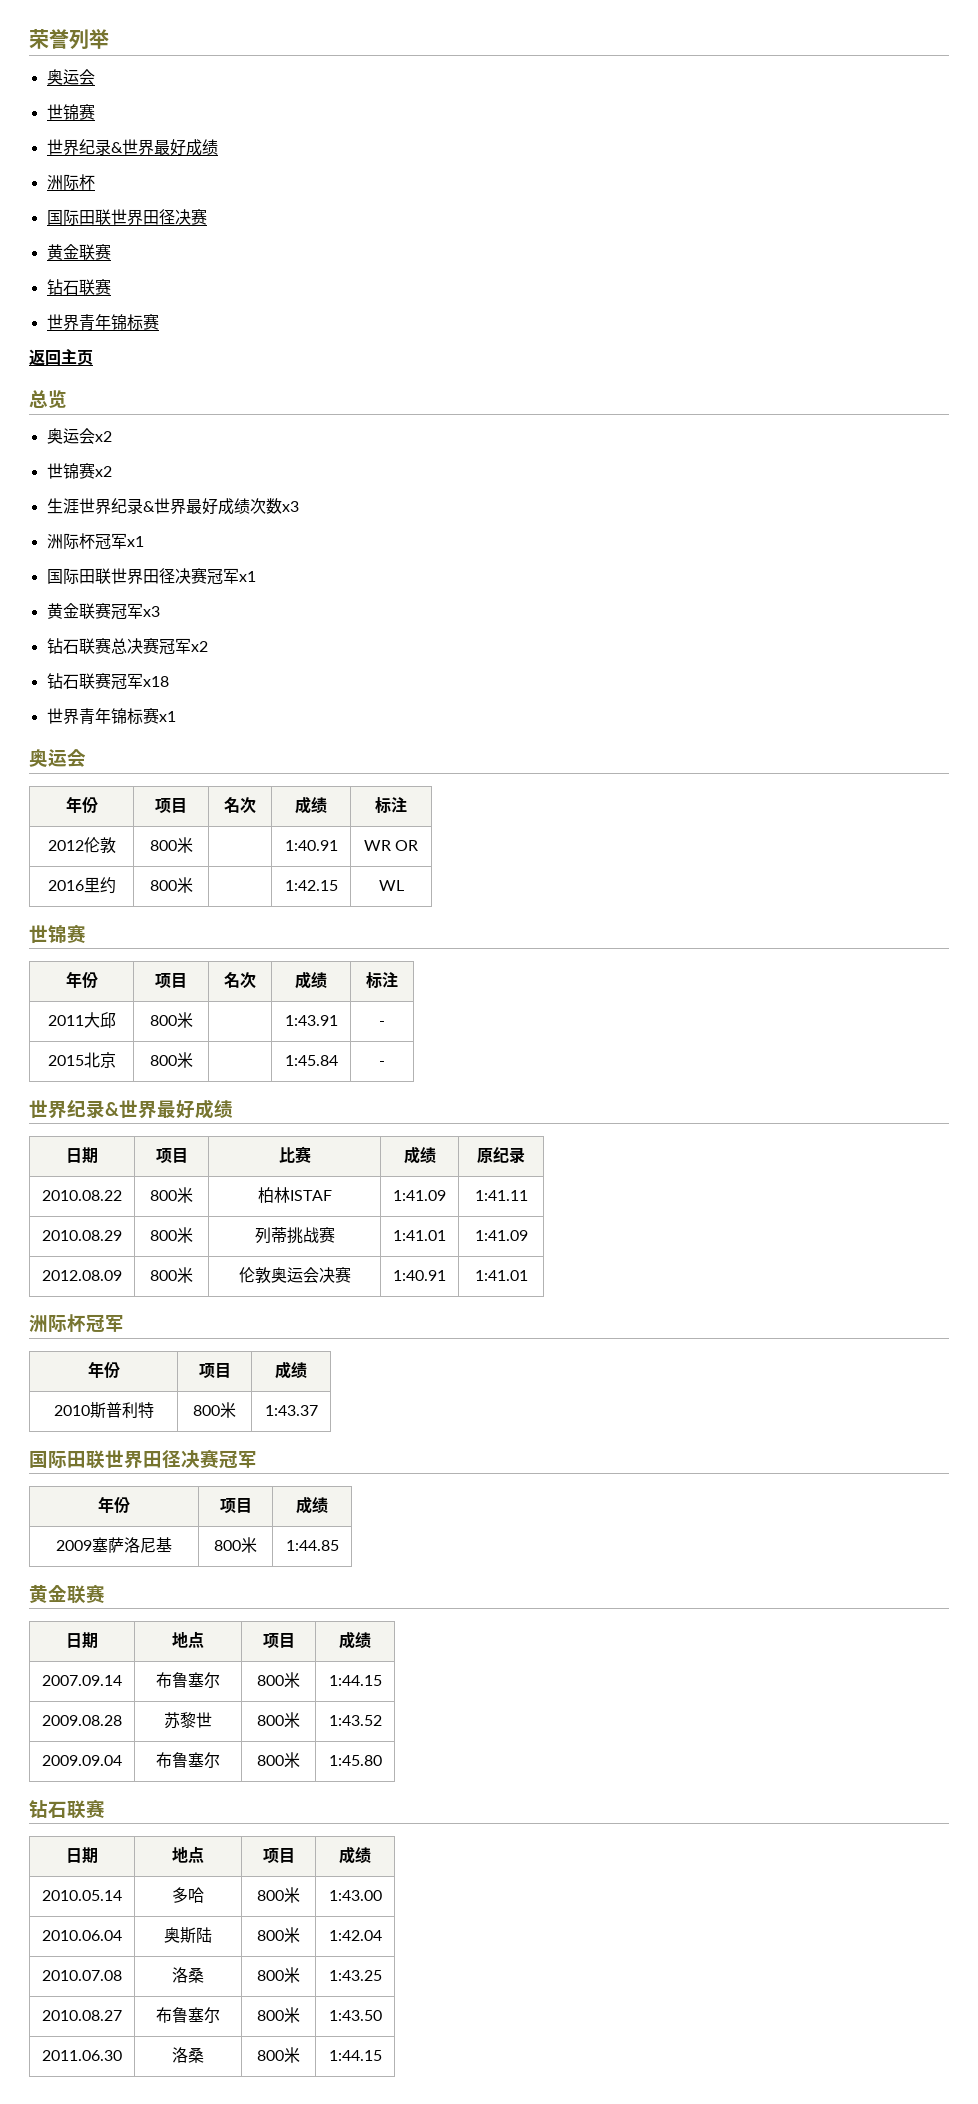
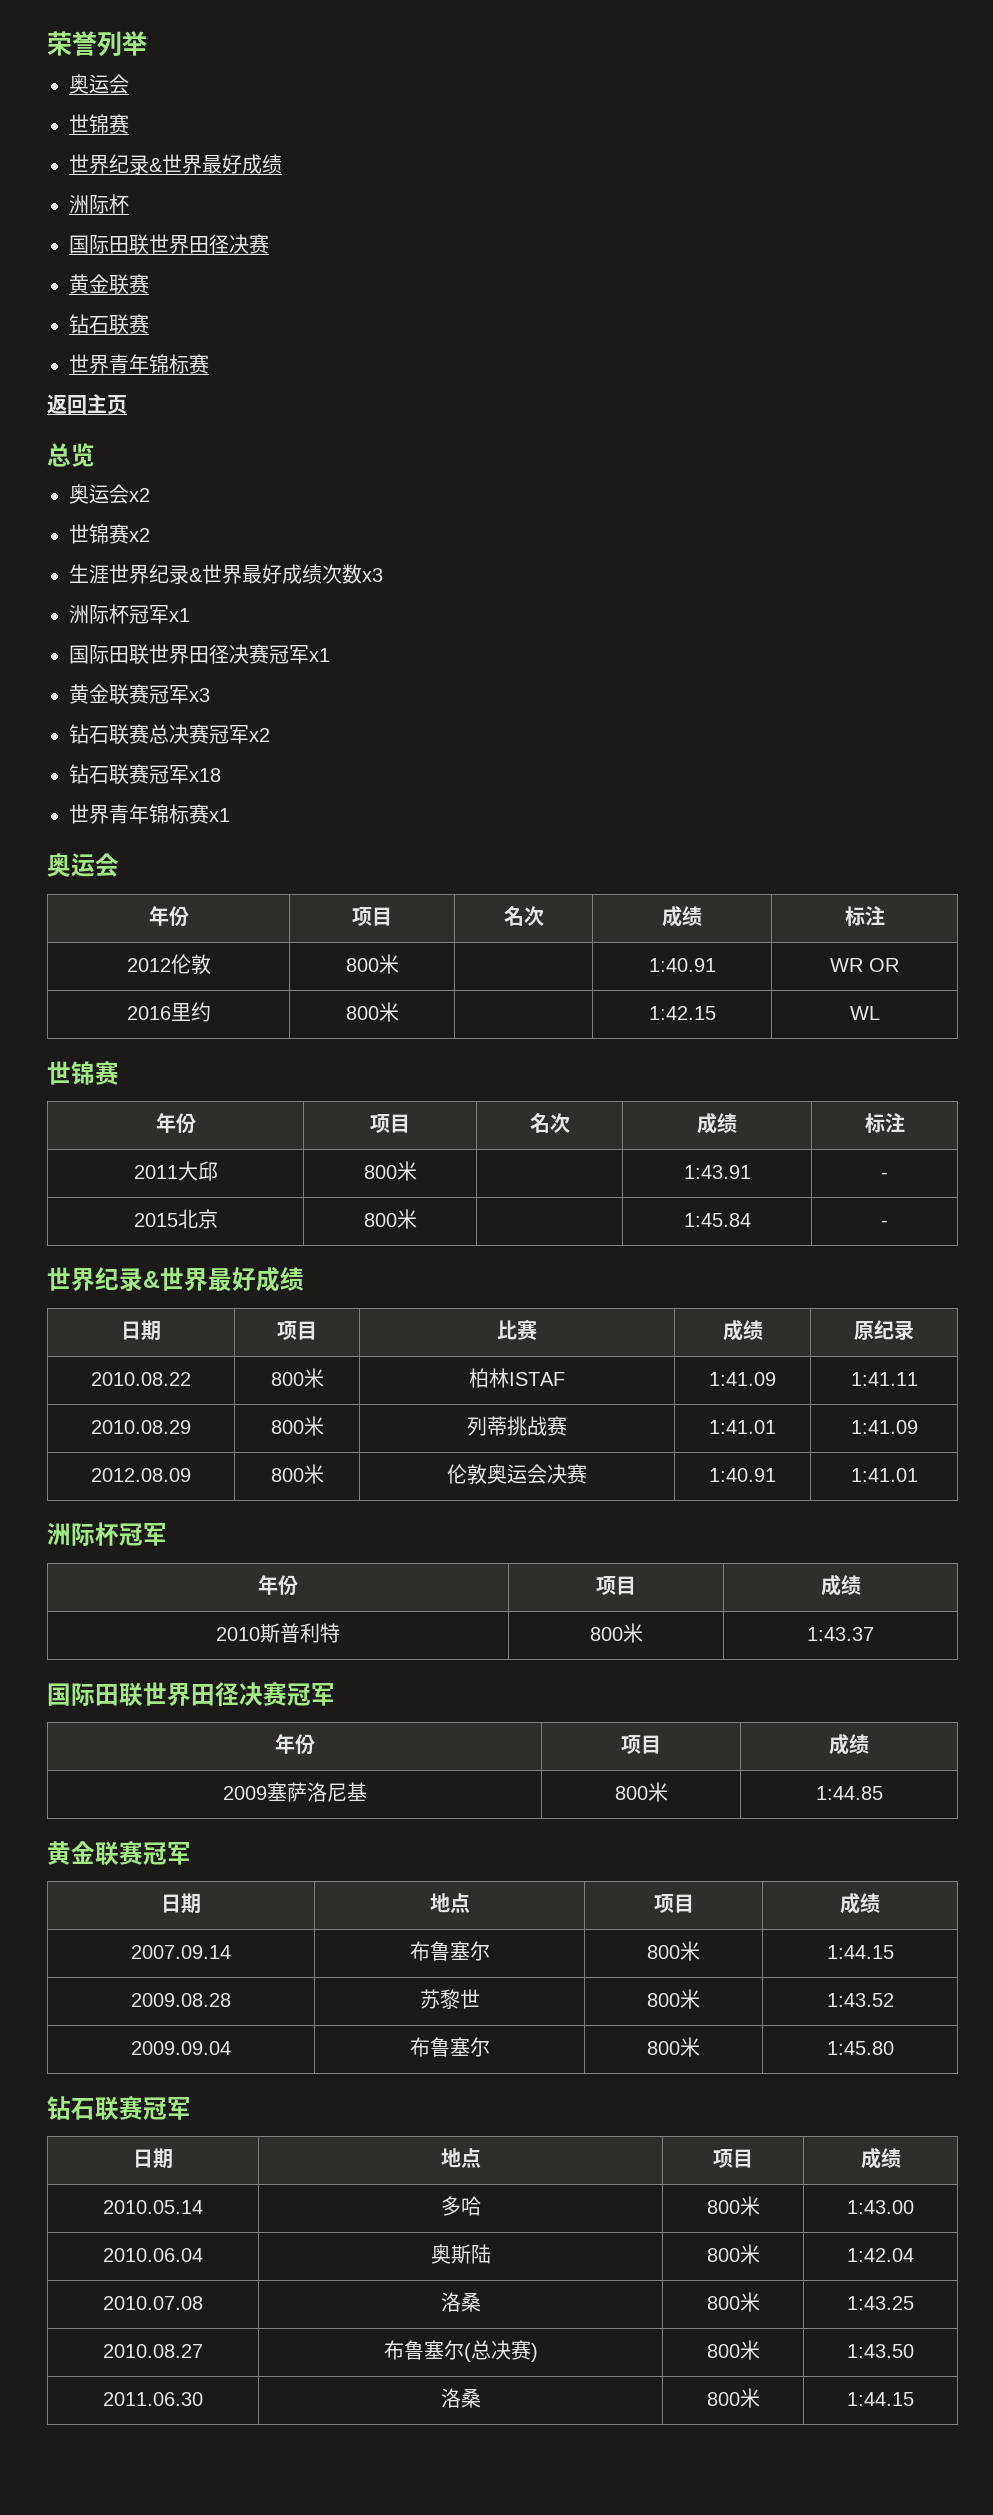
(105, 1593) none -> [143,1842,191,1865] 冠军
(105, 1808) none -> [143,2097,191,2120] 冠军
(220, 2015) none -> [463,2340,538,2362] (总决赛)

